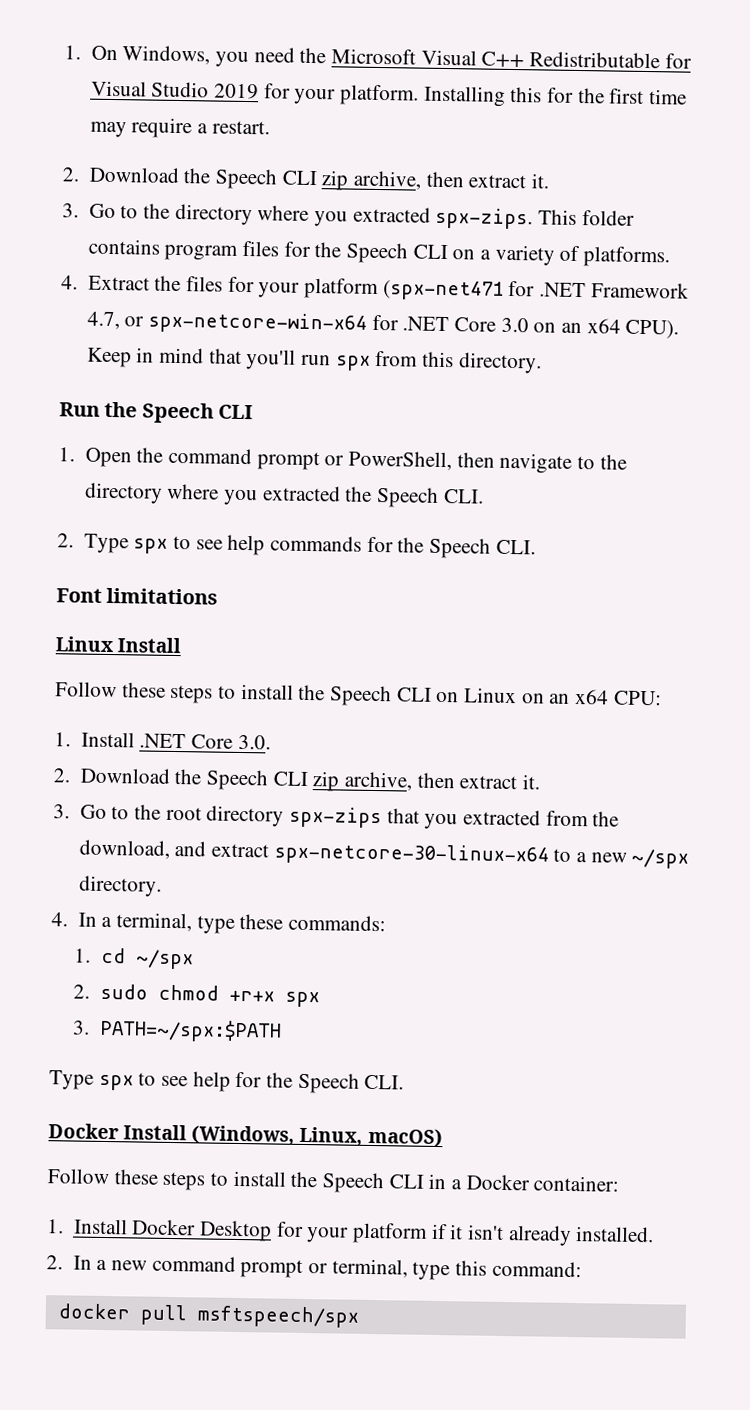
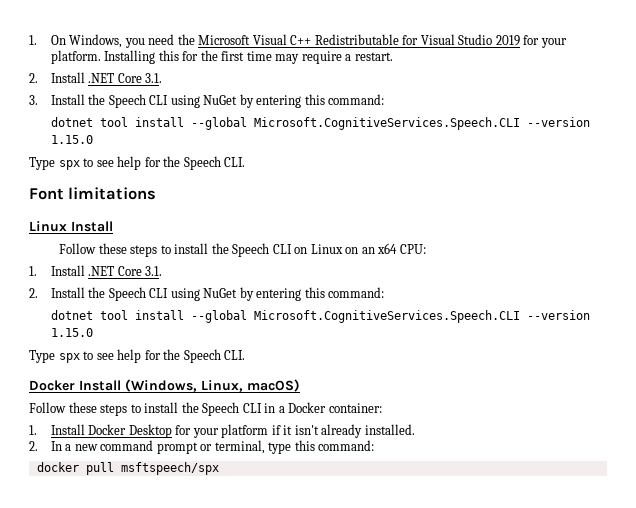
[88,166,549,191] [62,203,635,230] [87,238,670,268] [61,275,689,301] [86,311,680,339] [86,347,542,374] [59,401,254,424] [58,447,627,474] [84,482,484,508] [57,533,362,556] Download the Speech CLI zip archive, then extract it. // 3. Go to the directory where you extracted spx-zips. This folder contains program files for the Speech CLI on a variety of platforms. // 4. Extract the files for your platform (spx-net471 for .NET Framework 4.7, or spx-netcore-win-x64 for .NET Core 3.0 on an x64 CPU). Keep in mind that you'll run spx from this directory. // Run the Speech CLI // 1. Open the command prompt or PowerShell, then navigate to the directory where you extracted the Speech CLI. // 2. Type spx to see help commands -> [50,72,163,83] [29,94,385,108] [50,117,590,130] [50,135,93,144] [29,156,142,170] Install .NET Core 3.1. // 3. Install the Speech CLI using NuGet by entering this command: // dotnet tool install --global Microsoft.CognitiveServices.Speech.CLI --version 1.15.0 // Type spx to see help
[237,734,271,750] [53,767,540,792] [53,804,620,830] [78,839,690,869] [78,875,162,897] [51,912,386,934] [74,947,194,970] [73,983,320,1008] [73,1018,282,1043] 3.0. // 2. Download the Speech CLI zip archive, then extract it. // 3. Go to the root directory spx-zips that you extracted from the download, and extract spx-netcore-30-linux-x64 to a new ~/spx directory. // 4. In a terminal, type these commands: // 1. cd ~/spx // 2. sudo chmod +r+x spx // 3. PATH=~/spx:$PATH -> [145,266,163,276] [29,287,385,301] [50,310,590,323] [50,328,93,337] 3.1. // 2. Install the Speech CLI using NuGet by entering this command: // dotnet tool install --global Microsoft.CognitiveServices.Speech.CLI --version 1.15.0

